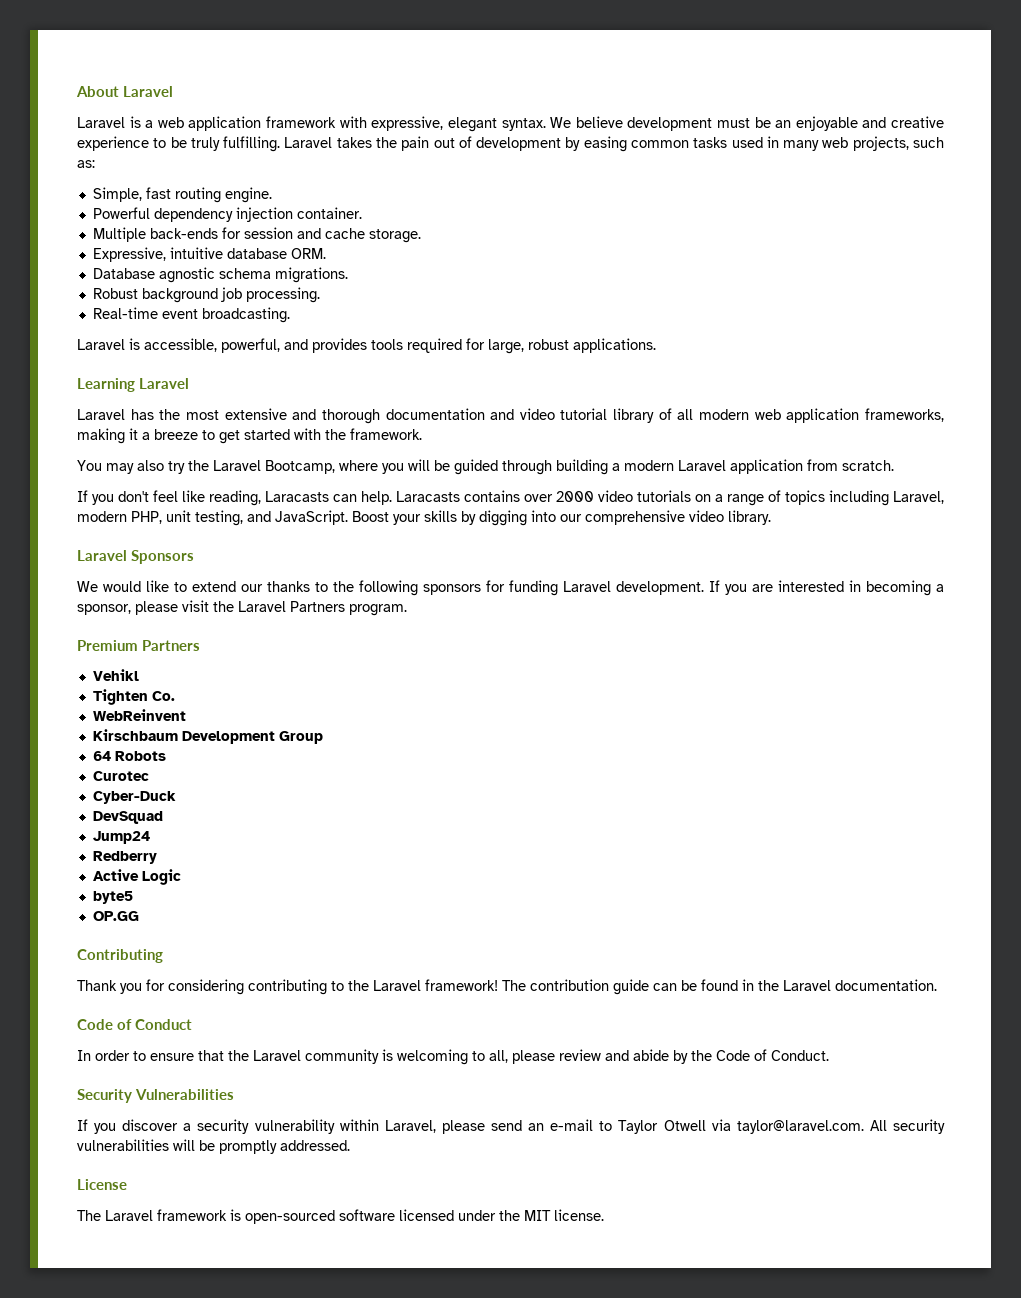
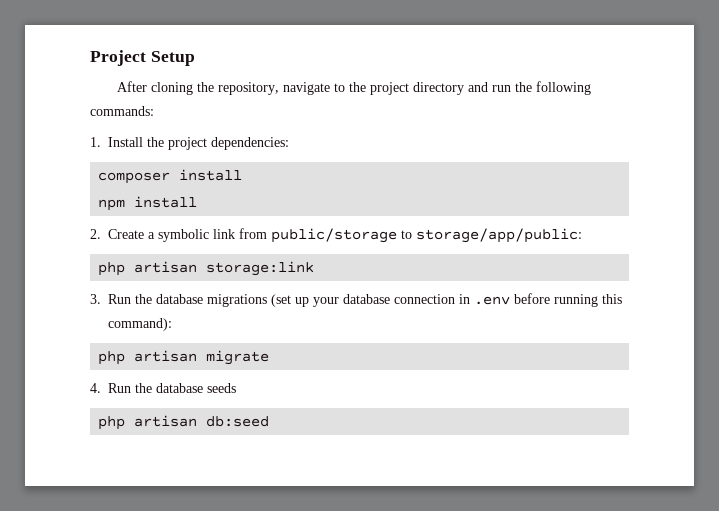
[76,86,174,97] [77,116,944,132] [77,136,945,152] [77,160,95,168] [92,187,272,203] [92,207,362,222] [92,227,421,243] [92,247,326,262] [92,267,348,283] [92,287,320,303] [92,307,290,323] [77,338,656,354] [77,378,190,392] [77,408,944,424] [77,428,422,444] [77,459,894,475] [77,490,944,506] [77,510,771,526] [77,550,195,564] [77,580,944,596] [77,600,407,616] [77,640,200,651] [92,669,139,681] [92,689,175,705] [92,709,186,721] [92,729,323,744] [92,751,166,761] [92,771,149,781] [92,791,176,804] [92,811,163,824] [92,831,150,844] [92,851,157,864] [92,869,181,885] [92,891,133,904] [92,911,139,921] [77,949,163,963] [77,979,937,995] [77,1019,193,1030] [77,1049,829,1065] [77,1089,235,1103] [77,1119,945,1134] [77,1139,350,1154] [77,1179,127,1190] [77,1209,604,1224] About Laravel // Laravel is a web application framework with expressive, elegant syntax. We believe development must be an enjoyable and creative experience to be truly fulfilling. Laravel takes the pain out of development by easing common tasks used in many web projects, such as: // Simple, fast routing engine. // Powerful dependency injection container. // Multiple back-ends for session and cache storage. // Expressive, intuitive database ORM. // Database agnostic schema migrations. // Robust background job processing. // Real-time event broadcasting. // Laravel is accessible, powerful, and provides tools required for large, robust applications. // Learning Laravel // Laravel has the most extensive and thorough documentation and video tutorial library of all modern web application frameworks, making it a breeze to get started with the framework. // You may also try the Laravel Bootcamp, where you will be guided through building a modern Laravel application from scratch. // If you don't feel like reading, Laracasts can help. Laracasts contains over 2000 video tutorials on a range of topics including Laravel, modern PHP, unit testing, and JavaScript. Boost your skills by digging into our comprehensive video library. // Laravel Sponsors // We would like to extend our thanks to the following sponsors for funding Laravel development. If you are interested in becoming a sponsor, please visit the Laravel Partners program. // Premium Partners // Vehikl // Tighten Co. // WebReinvent // Kirschbaum Development Group // 64 Robots // Curotec // Cyber-Duck // DevSquad // Jump24 // Redberry // Active Logic // byte5 // OP.GG // Contributing // Thank you for considering contributing to the Laravel framework! The contribution guide can be found in the Laravel documentation. // Code of Conduct // In order to ensure that the Laravel community is welcoming to all, please review and abide by the Code of Conduct. // Security Vulnerabilities // If you discover a security vulnerability within Laravel, please send an e-mail to Taylor Otwell via taylor@laravel.com. All security vulnerabilities will be promptly addressed. // License // The Laravel framework is open-sourced software licensed under the MIT license. -> [90,50,195,66] [117,81,592,95] [90,106,154,116] [90,137,289,150] [98,169,243,184] [98,196,198,211] [90,228,582,243] [98,261,315,276] [90,293,622,307] [108,318,172,331] [98,350,270,365] [90,383,236,393] [98,415,270,430] Project Setup // After cloning the repository, navigate to the project directory and run the following commands: // 1. Install the project dependencies: // composer install // npm install // 2. Create a symbolic link from public/storage to storage/app/public: // php artisan storage:link // 3. Run the database migrations (set up your database connection in .env before running this command): // php artisan migrate // 4. Run the database seeds // php artisan db:seed

